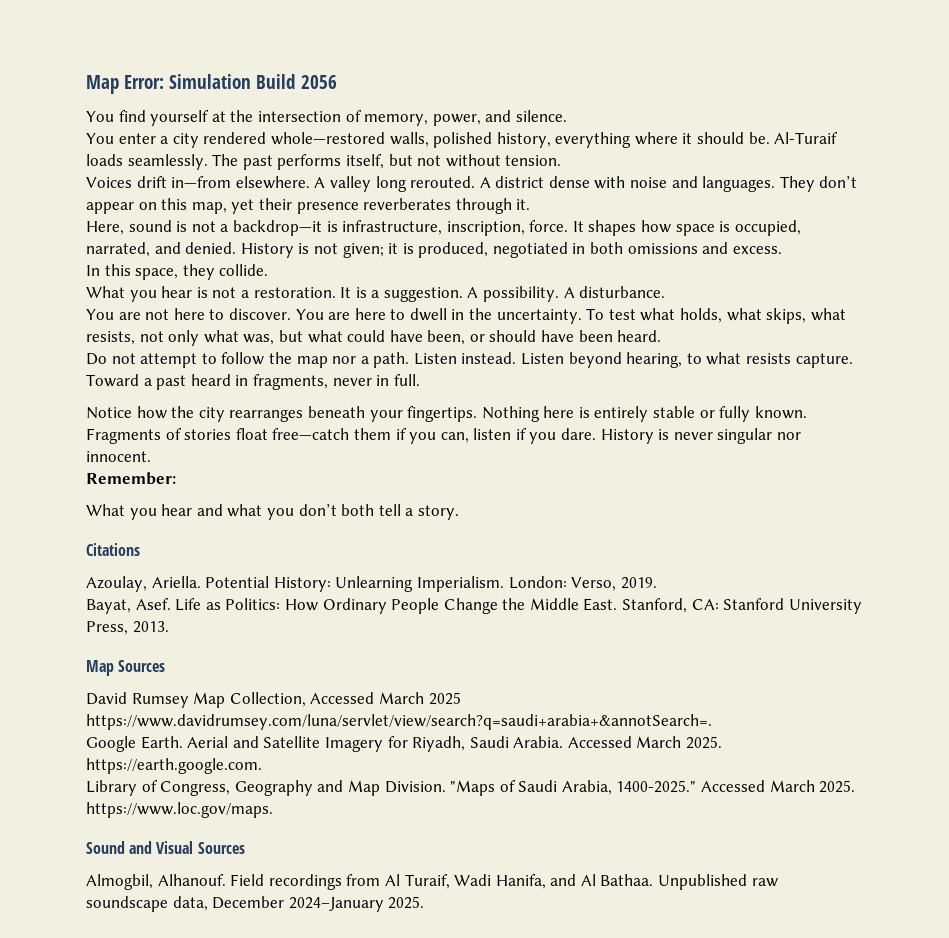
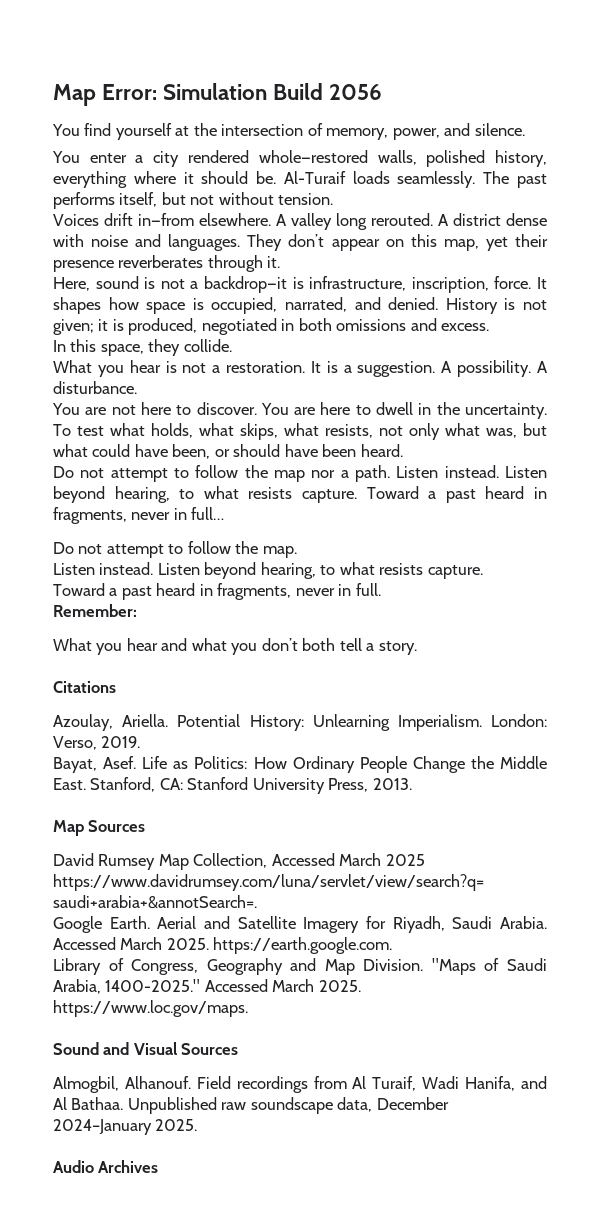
[393,374,420,386] [86,406,807,422] [86,428,802,444] [86,451,151,462] full. // Notice how the city rearranges beneath your fingertips. Nothing here is entirely stable or fully known. Fragments of stories float free—catch them if you can, listen if you dare. History is never singular nor innocent. -> [191,507,225,520] [53,541,297,558] [53,562,483,579] [53,583,381,600] full… // Do not attempt to follow the map. // Listen instead. Listen beyond hearing, to what resists capture. // Toward a past heard in fragments, never in full.
(425, 902) none -> [53,1160,159,1173] // Audio Archives

